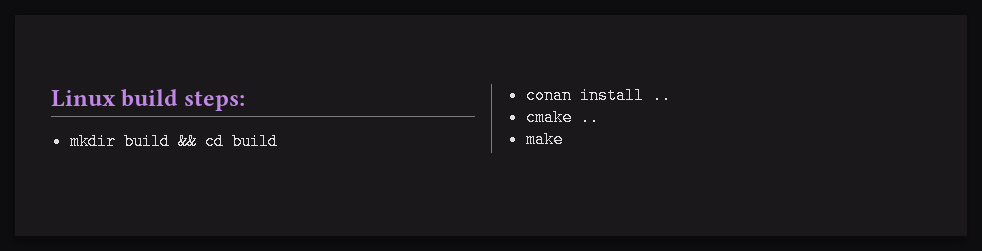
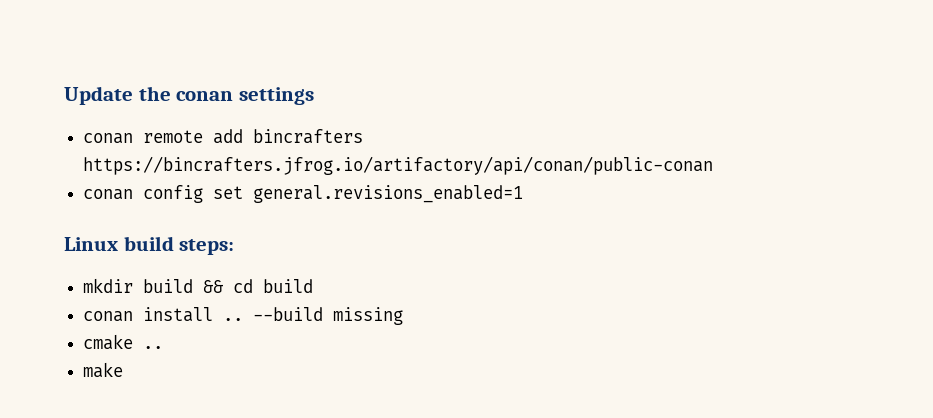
(51, 98) none -> [64,86,314,105] [83,129,364,144] [83,156,714,175] [83,185,524,203] Update the conan settings // conan remote add bincrafters https://bincrafters.jfrog.io/artifactory/api/conan/public-conan // conan config set general.revisions_enabled=1 //
(671, 95) none -> [253,307,404,325] --build missing

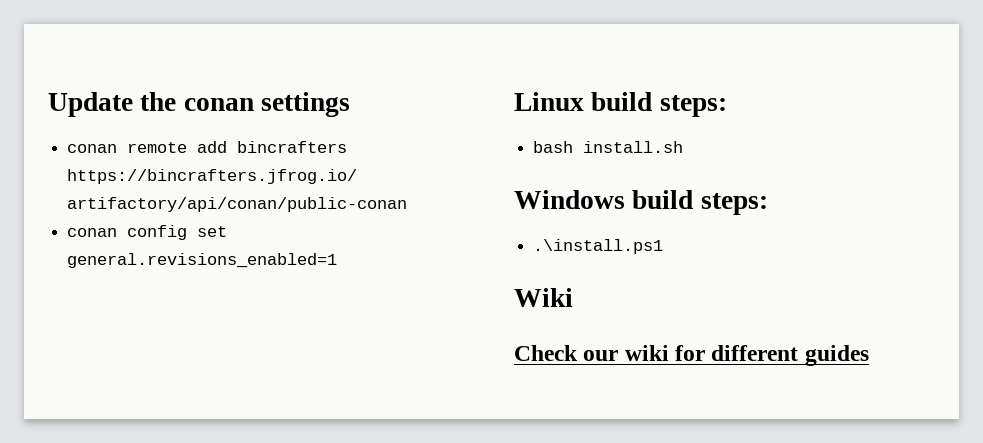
[83,278,314,293] [83,307,404,325] [83,334,164,350] [83,362,124,378] mkdir build && cd build // conan install .. --build missing // cmake .. // make -> [533,141,684,153] [514,190,768,215] [533,239,664,254] [514,288,573,307] [514,345,869,366] bash install.sh // Windows build steps: // .\install.ps1 // Wiki // Check our wiki for different guides

